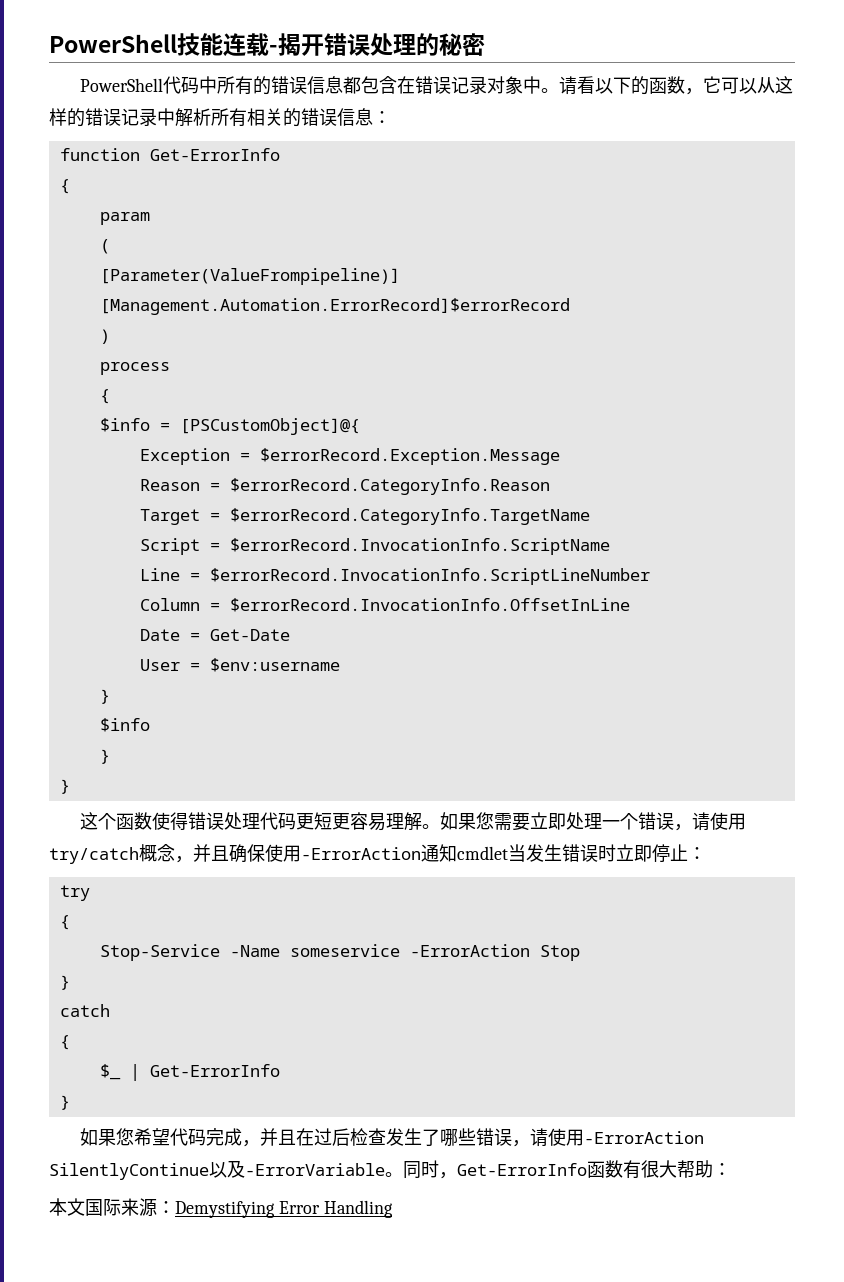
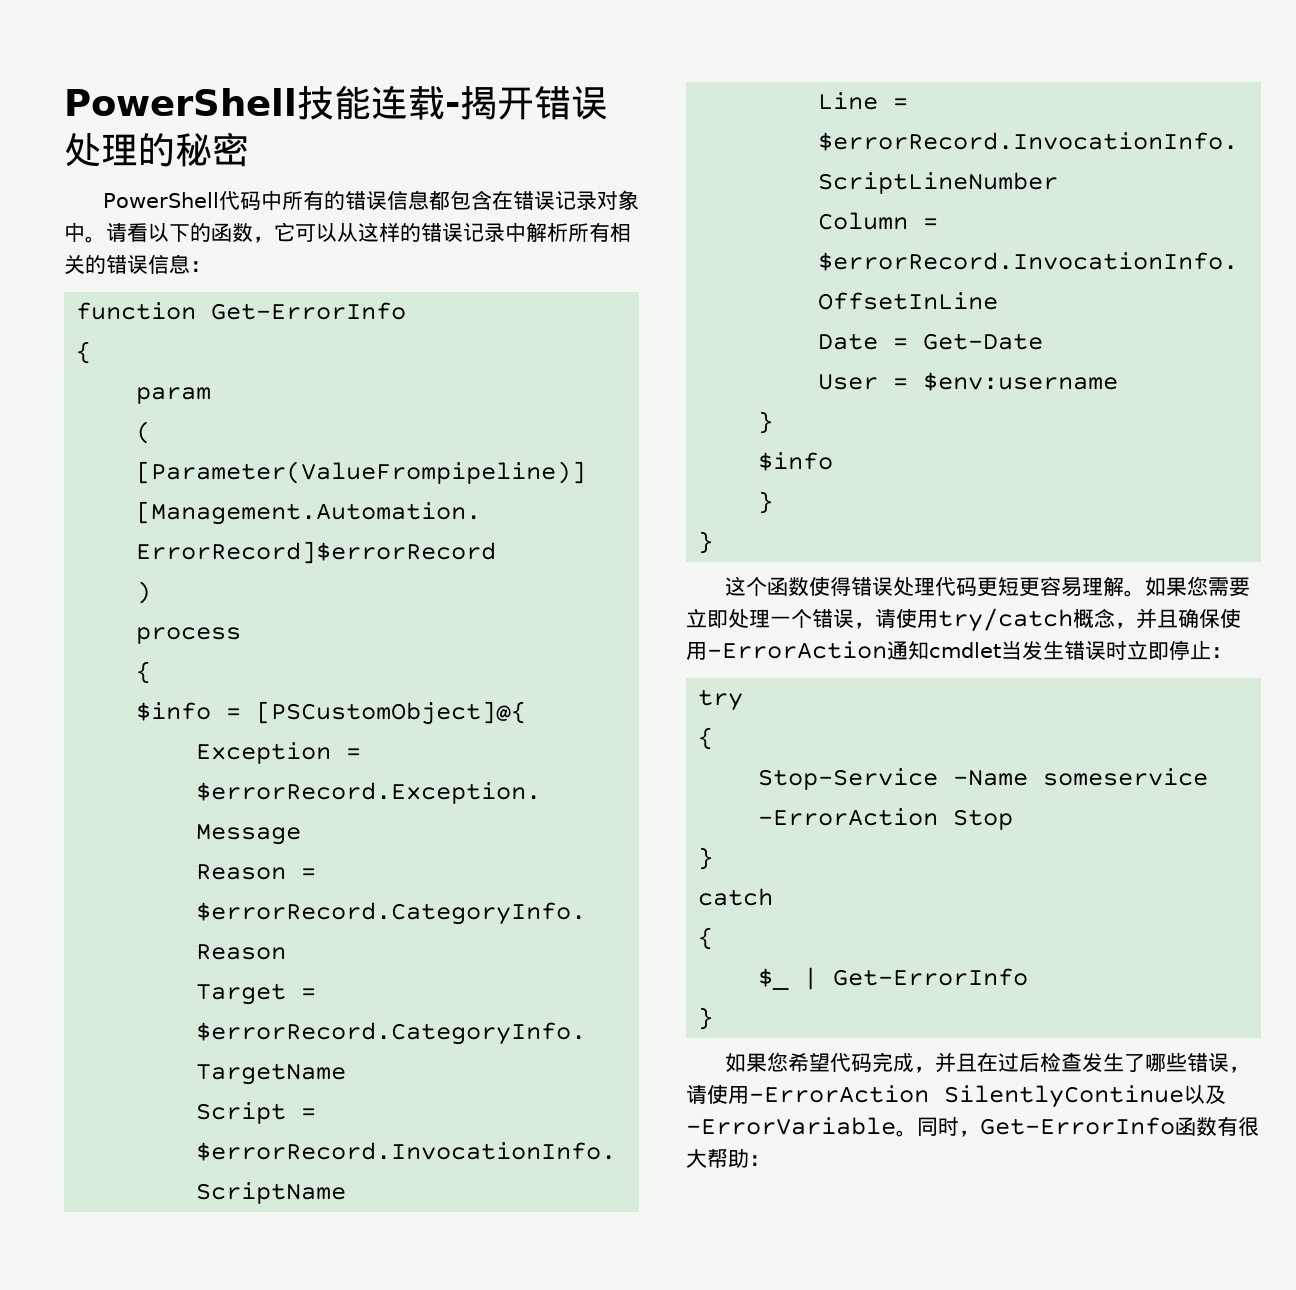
[49,1198,393,1218] // 本文国际来源：Demystifying Error Handling -> (770, 1160) none

